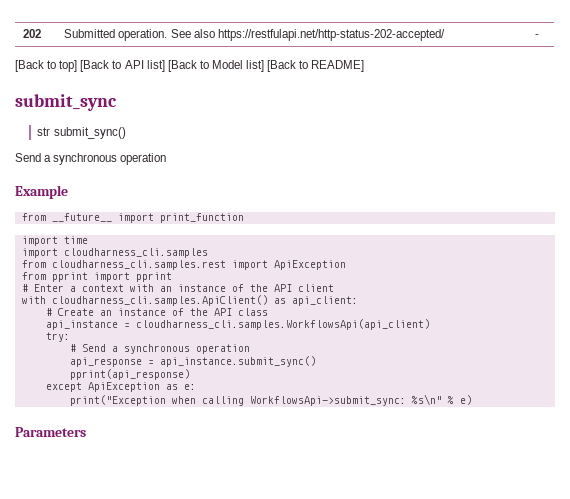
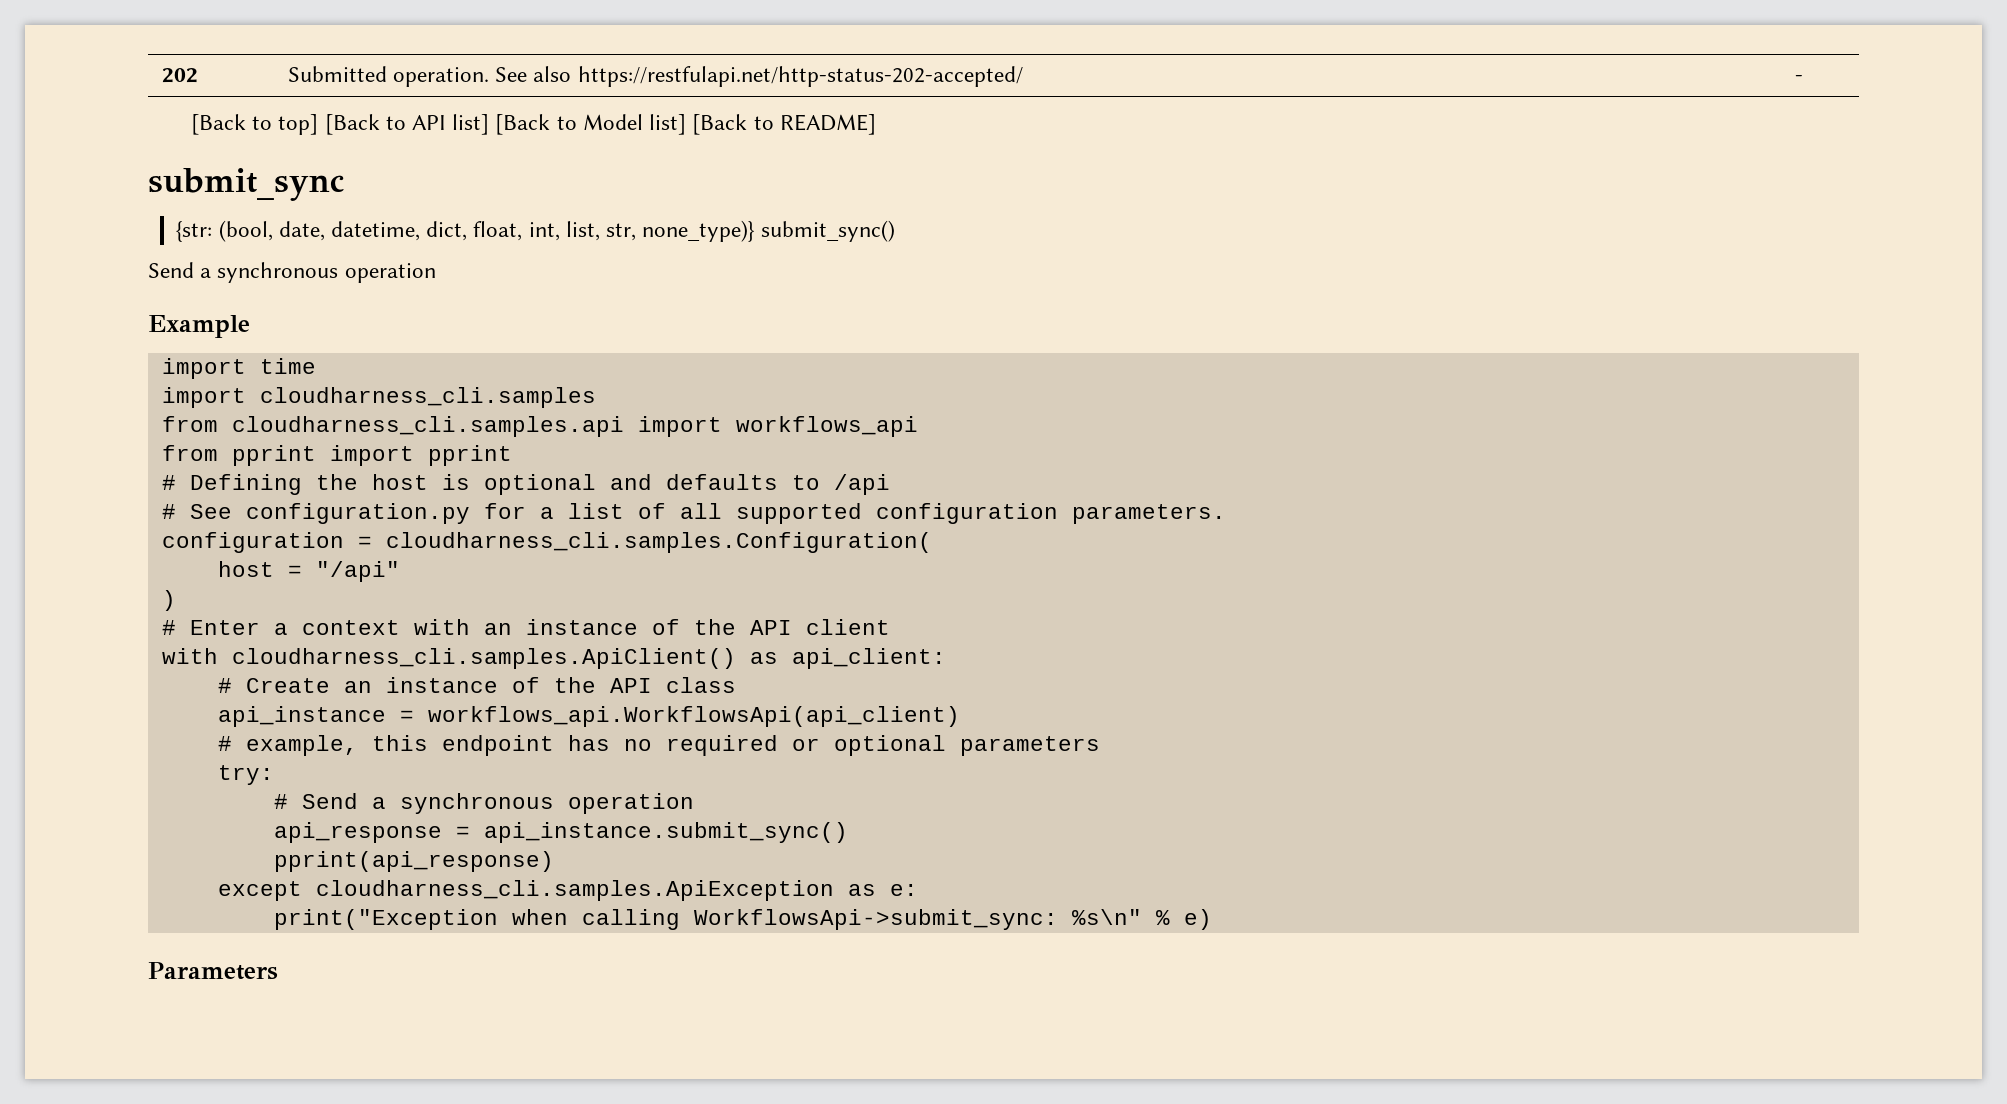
[37,127,51,136] str -> [176,220,756,242] {str: (bool, date, datetime, dict, float, int, list, str, none_type)}
[21,213,244,223] // from __future__ import print_function -> (250, 326) none
[51,260,346,270] cloudharness_cli.samples.rest import ApiException -> [231,416,918,437] cloudharness_cli.samples.api import workflows_api
(172, 277) none -> [161,474,890,495] [161,503,1226,524] [161,532,932,553] [217,561,400,582] [161,590,176,611] // # Defining the host is optional and defaults to /api // # See configuration.py for a list of all supported configuration parameters. // configuration = cloudharness_cli.samples.Configuration( // host = "/api" // )
[135,319,430,330] cloudharness_cli.samples.WorkflowsApi(api_client) -> [427,706,960,727] [217,735,1100,756] workflows_api.WorkflowsApi(api_client) // # example, this endpoint has no required or optional parameters
[87,382,160,392] ApiException -> [315,880,834,901] cloudharness_cli.samples.ApiException

